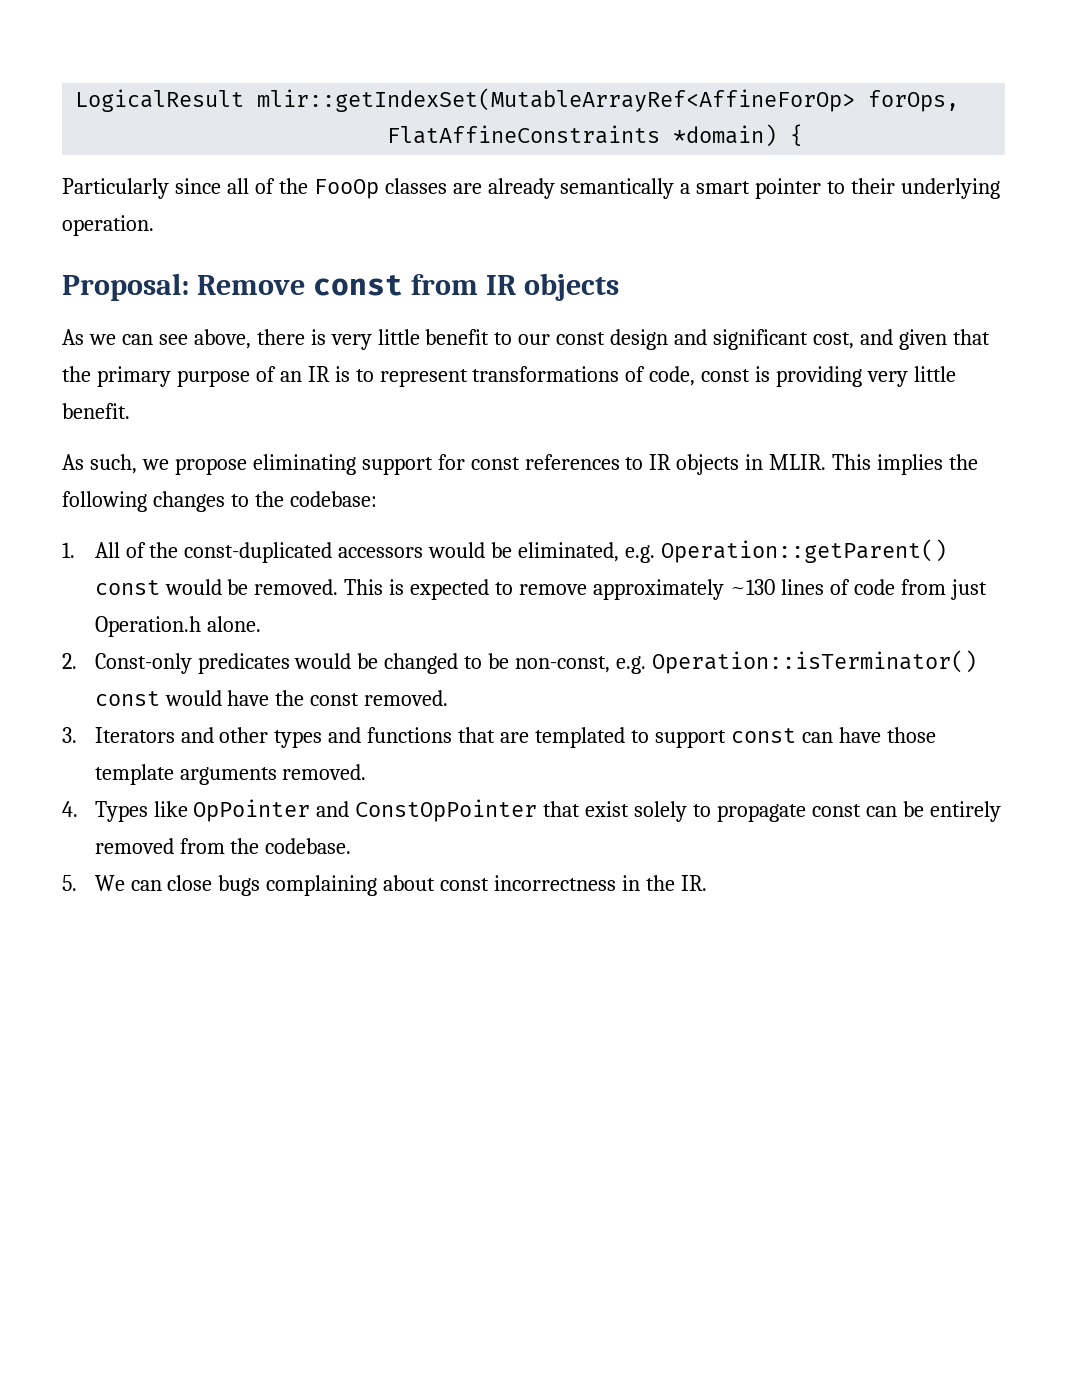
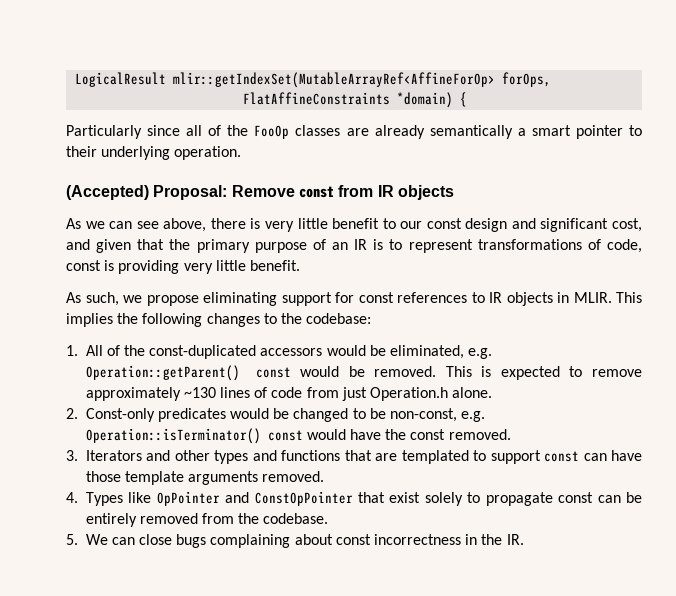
(154, 225) none -> [66,185,149,200] (Accepted)

